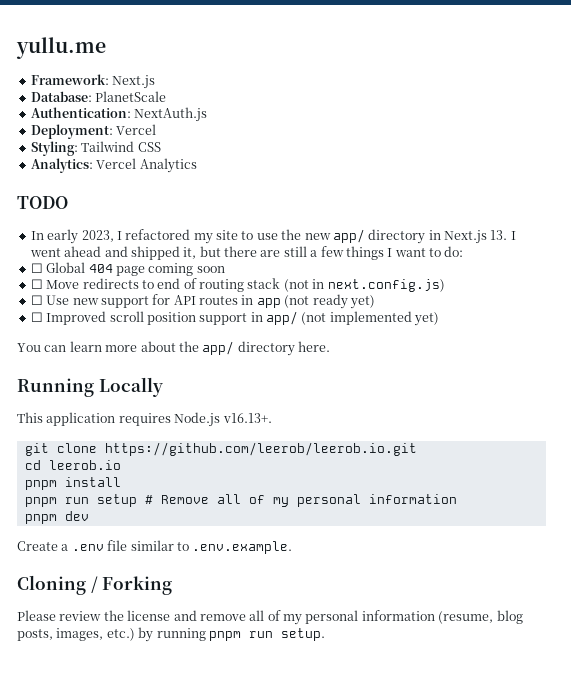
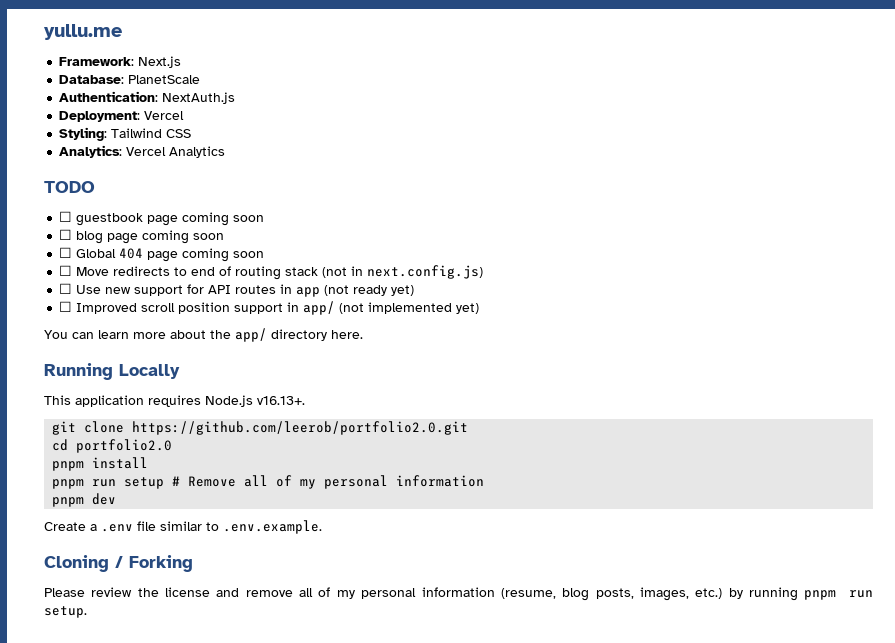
[30,229,516,244] [29,246,464,260] In early 2023, I refactored my site to use the new app/ directory in Next.js 13. I went ahead and shipped it, but there are still a few things I want to do: -> [59,211,265,226] [59,229,225,244] ☐ guestbook page coming soon // ☐ blog page coming soon
[104,442,417,456] https://github.com/leerob/leerob.io.git -> [132,421,469,435] https://github.com/leerob/portfolio2.0.git
[48,460,121,470] leerob.io -> [76,439,173,453] portfolio2.0

